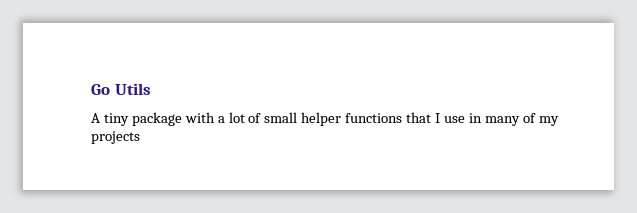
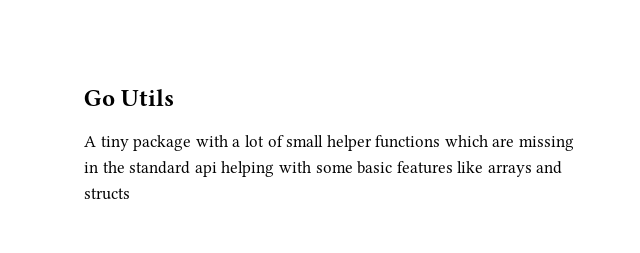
[406,112,559,126] [91,131,140,144] that I use in many of my projects -> [444,135,575,151] [84,161,563,177] [84,188,130,200] which are missing in the standard api helping with some basic features like arrays and structs

